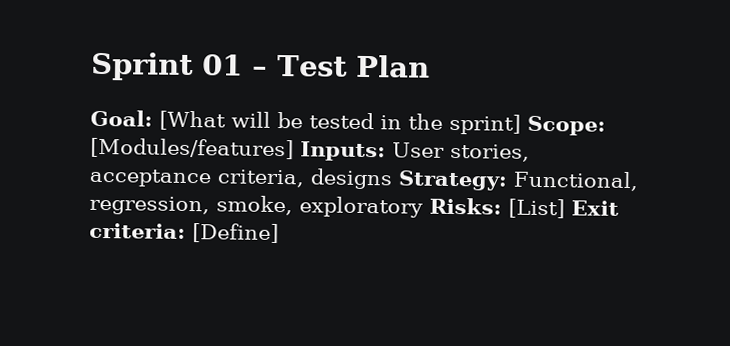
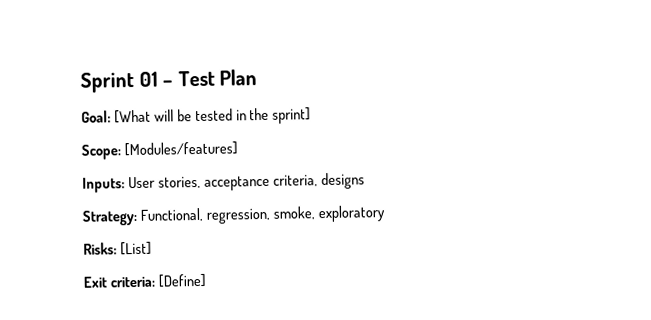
(521, 124) none -> (312, 115) //
(294, 148) none -> (238, 149) //
(393, 179) none -> (365, 181) //
(423, 207) none -> (385, 214) //
(565, 208) none -> (152, 248) //

